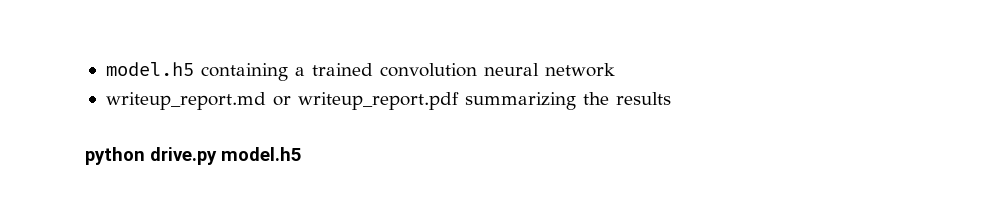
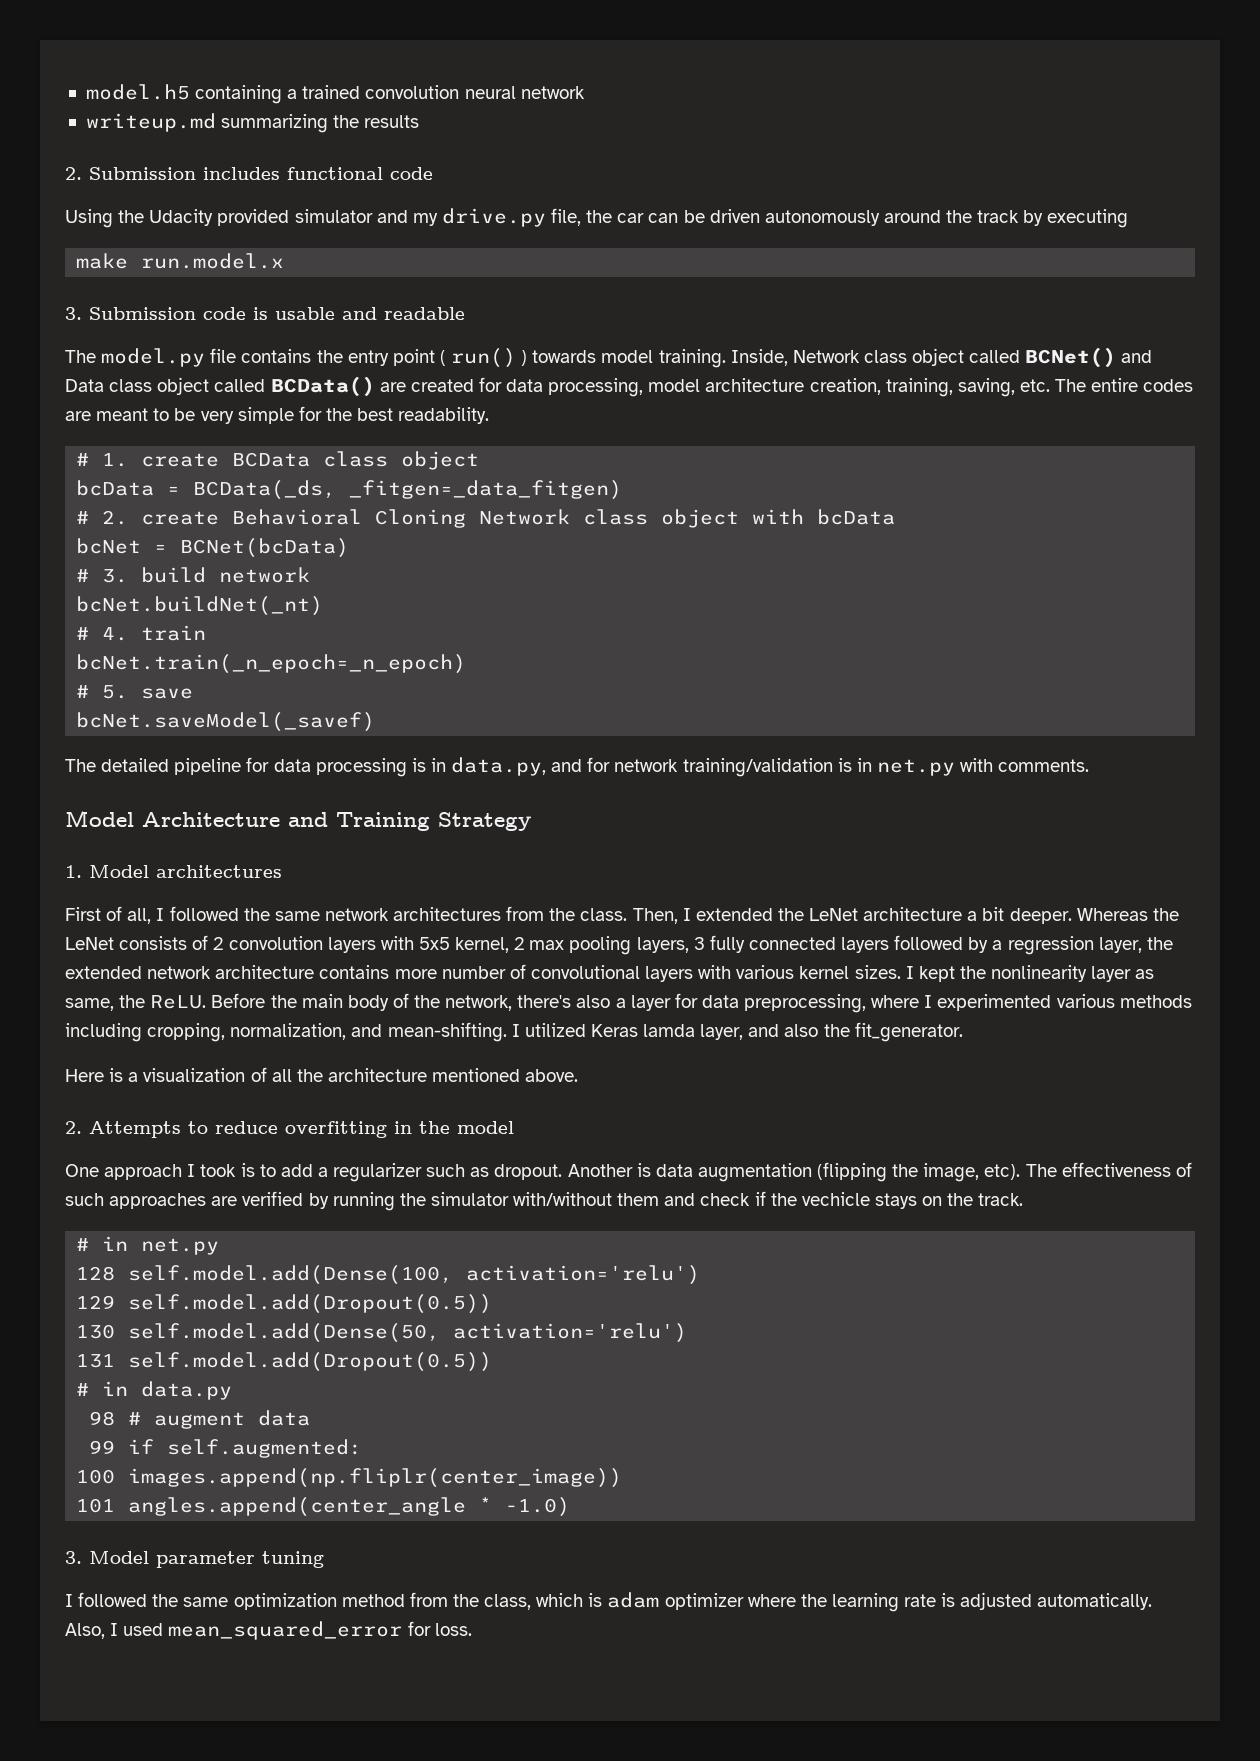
[105,92,459,110] writeup_report.md or writeup_report.pdf -> [85,113,216,132] writeup.md
[85,147,302,165] python drive.py model.h5 -> [65,167,433,180] [65,208,1129,228] [76,253,285,269] [65,307,465,320] [65,347,1153,368] [65,376,1194,397] [65,406,490,424] [76,451,480,470] [76,480,623,500] [76,509,896,528] [76,538,350,558] [76,567,311,583] [76,596,324,616] [76,625,207,641] [76,654,467,674] [76,685,194,699] [76,712,376,732] [65,757,1090,777] [65,810,531,831] [65,865,282,878] [65,906,1179,924] [65,935,1173,955] [65,964,1155,982] [65,993,1192,1013] [65,1022,963,1042] [65,1067,579,1082] [65,1121,514,1138] [65,1162,1192,1182] [65,1191,1024,1211] [76,1236,220,1255] [76,1265,701,1285] [76,1294,493,1314] [76,1323,688,1343] [76,1352,493,1372] [76,1381,233,1400] [89,1410,311,1429] [89,1439,363,1458] [76,1468,623,1488] [76,1497,571,1517] [65,1551,324,1568] [65,1592,1153,1612] [65,1621,472,1640] 2. Submission includes functional code // Using the Udacity provided simulator and my drive.py file, the car can be driven autonomously around the track by executing // make run.model.x // 3. Submission code is usable and readable // The model.py file contains the entry point ( run() ) towards model training. Inside, Network class object called BCNet() and Data class object called BCData() are created for data processing, model architecture creation, training, saving, etc. The entire codes are meant to be very simple for the best readability. // # 1. create BCData class object // bcData = BCData(_ds, _fitgen=_data_fitgen) // # 2. create Behavioral Cloning Network class object with bcData // bcNet = BCNet(bcData) // # 3. build network // bcNet.buildNet(_nt) // # 4. train // bcNet.train(_n_epoch=_n_epoch) // # 5. save // bcNet.saveModel(_savef) // The detailed pipeline for data processing is in data.py, and for network training/validation is in net.py with comments. // Model Architecture and Training Strategy // 1. Model architectures // First of all, I followed the same network architectures from the class. Then, I extended the LeNet architecture a bit deeper. Whereas the LeNet consists of 2 convolution layers with 5x5 kernel, 2 max pooling layers, 3 fully connected layers followed by a regression layer, the extended network architecture contains more number of convolutional layers with various kernel sizes. I kept the nonlinearity layer as same, the ReLU. Before the main body of the network, there's also a layer for data preprocessing, where I experimented various methods including cropping, normalization, and mean-shifting. I utilized Keras lamda layer, and also the fit_generator. // Here is a visualization of all the architecture mentioned above. // 2. Attempts to reduce overfitting in the model // One approach I took is to add a regularizer such as dropout. Another is data augmentation (flipping the image, etc). The effectiveness of such approaches are verified by running the simulator with/without them and check if the vechicle stays on the track. // # in net.py // 128 self.model.add(Dense(100, activation='relu') // 129 self.model.add(Dropout(0.5)) // 130 self.model.add(Dense(50, activation='relu') // 131 self.model.add(Dropout(0.5)) // # in data.py // 98 # augment data // 99 if self.augmented: // 100 images.append(np.fliplr(center_image)) // 101 angles.append(center_angle * -1.0) // 3. Model parameter tuning // I followed the same optimization method from the class, which is adam optimizer where the learning rate is adjusted automatically. Also, I used mean_squared_error for loss.

